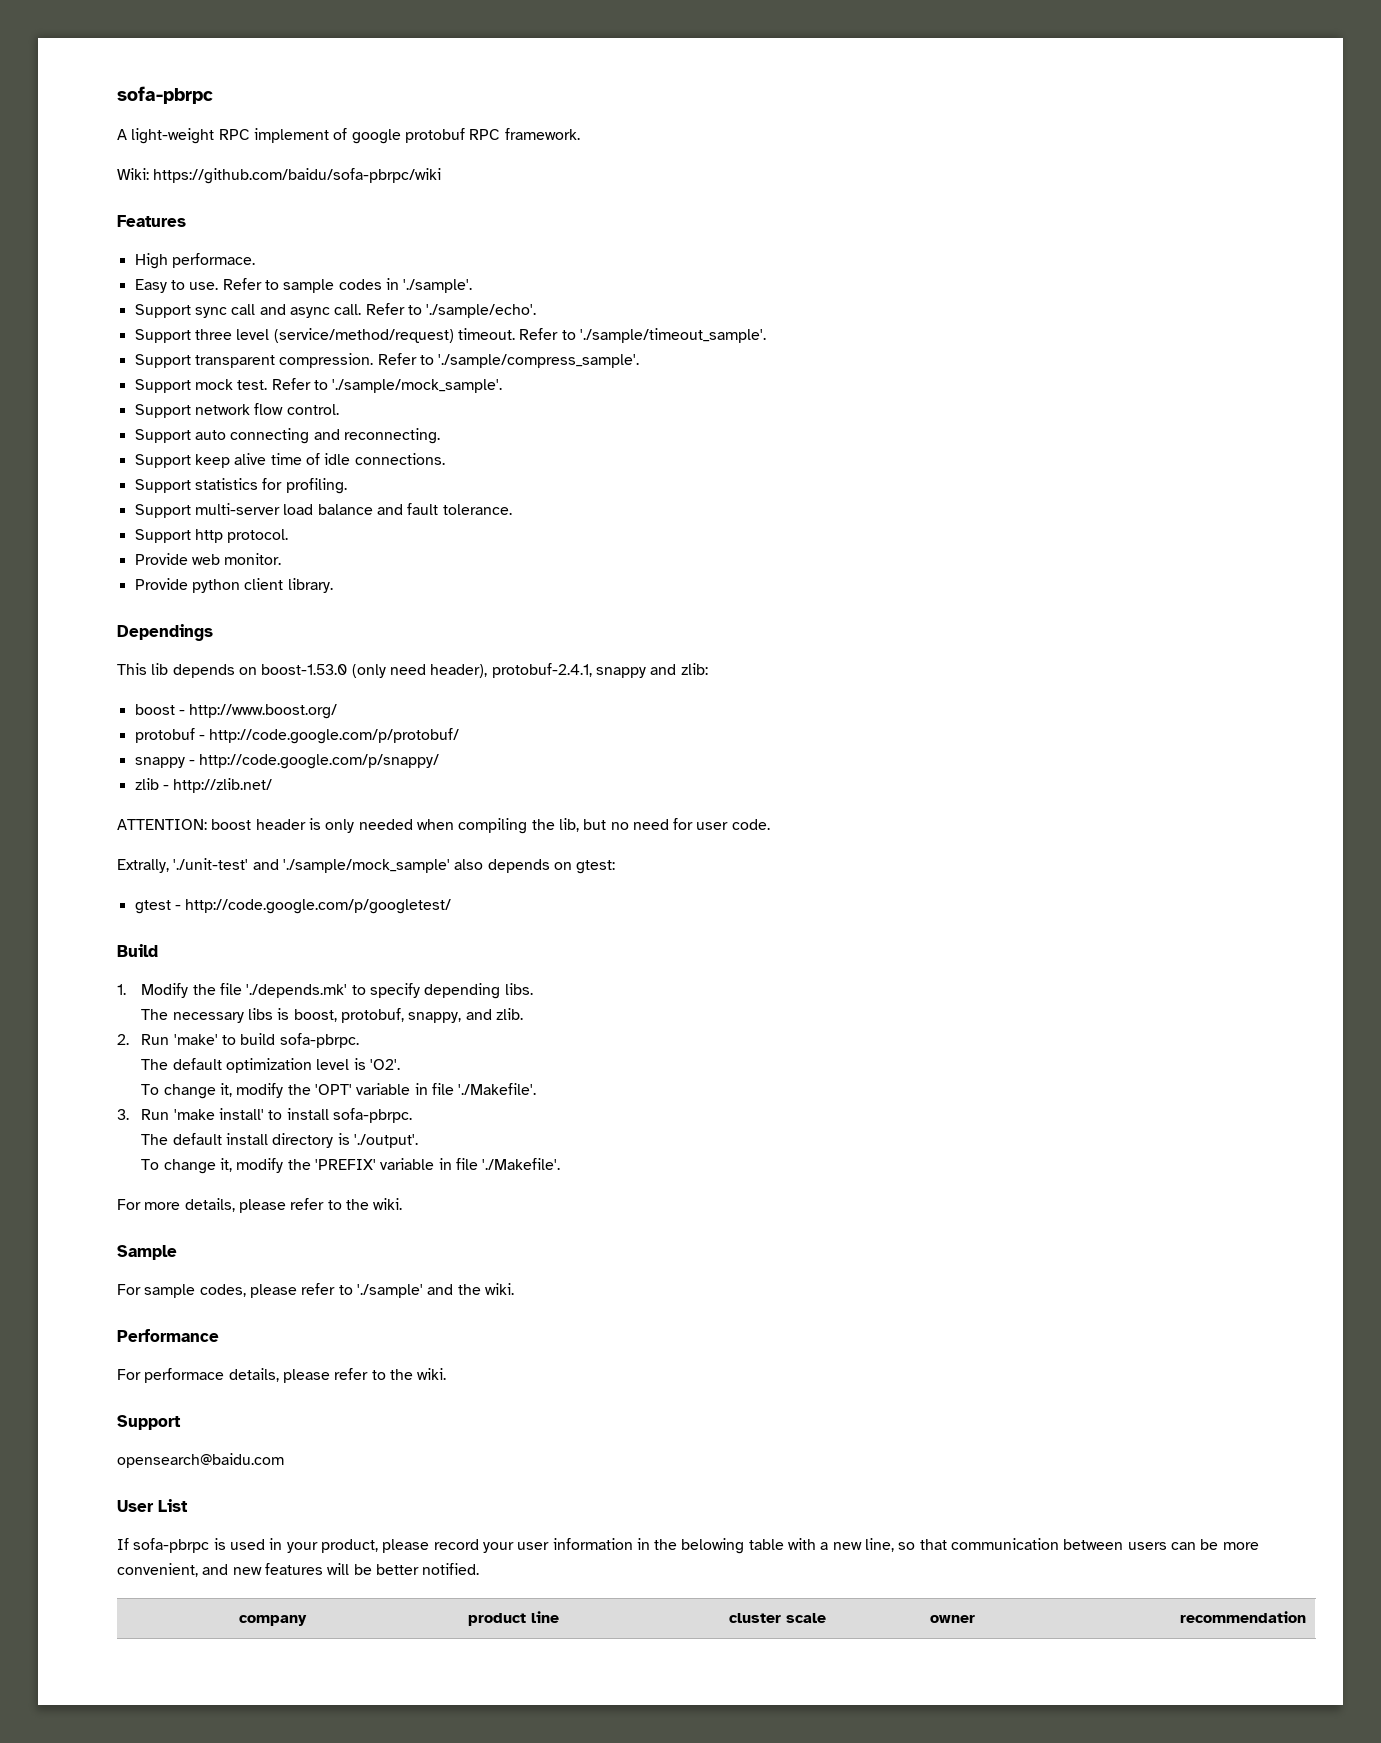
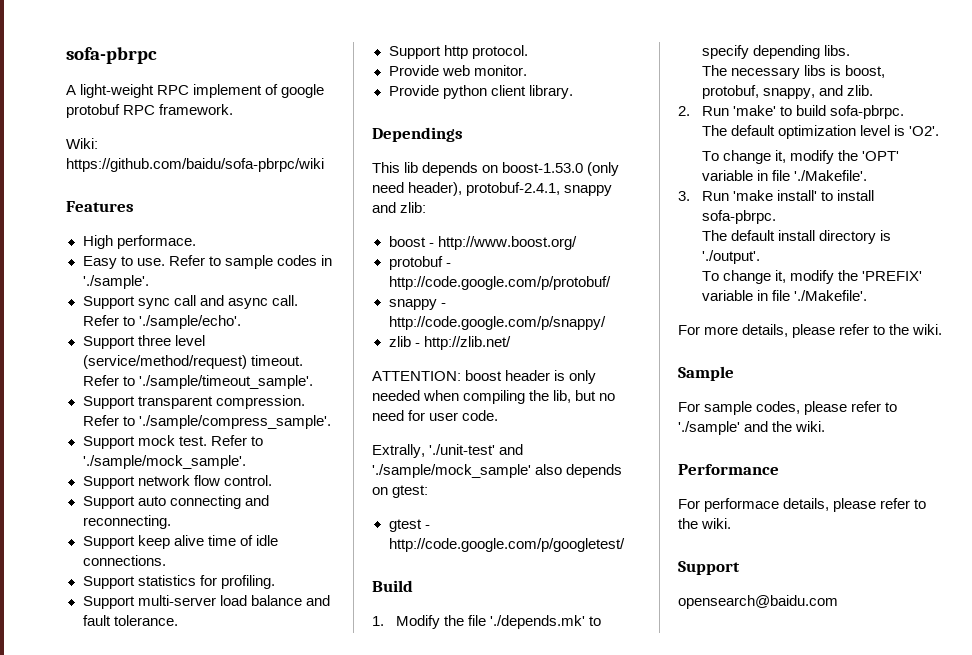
[117,1499,188,1512] [117,1538,1259,1554] [117,1563,480,1577] [238,1615,307,1626] [467,1611,559,1626] [728,1613,826,1623] [929,1615,975,1623] [1179,1611,1306,1623] // User List // If sofa-pbrpc is used in your product, please record your user information in the belowing table with a new line, so that communication between users can be more convenient, and new features will be better notified. // company | product line | cluster scale | owner | recommendation -> (838, 602) none

